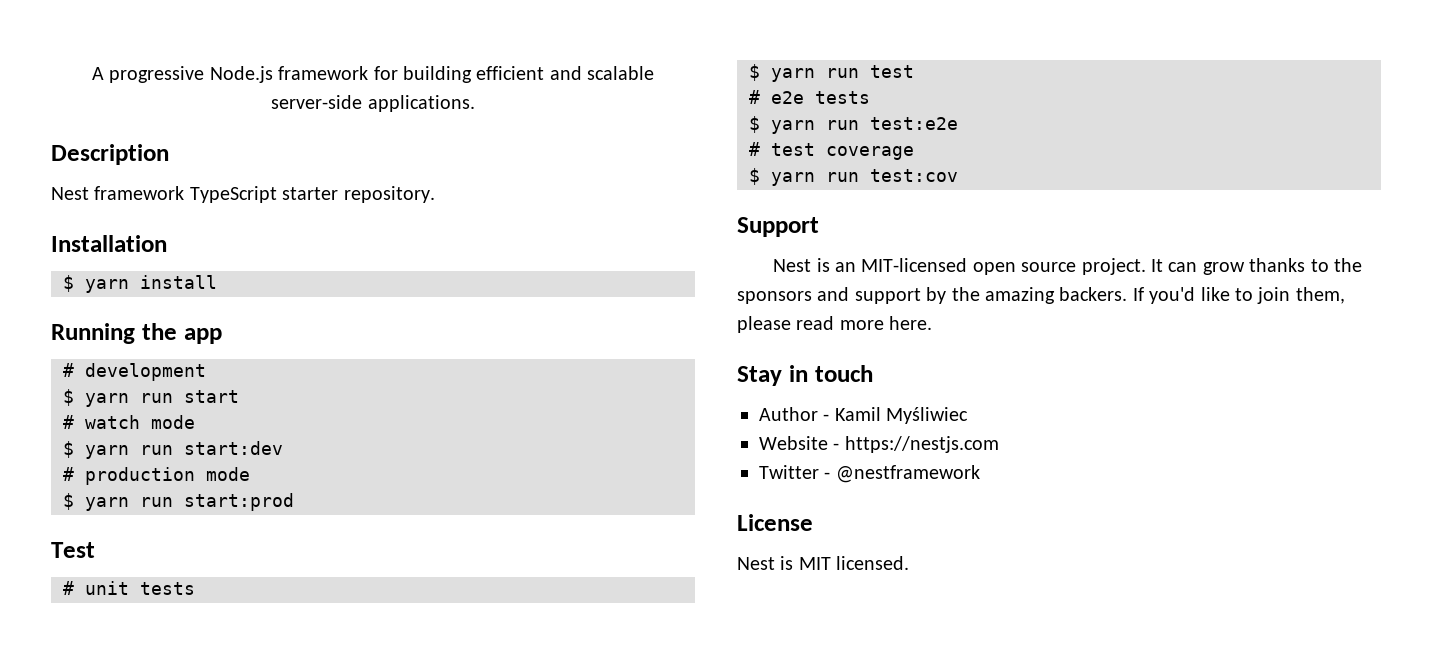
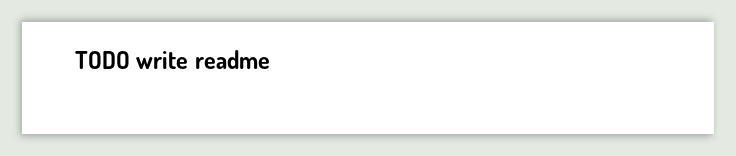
[91,66,655,83] [271,95,475,112] [51,144,169,165] [51,186,435,203] [51,235,167,252] [63,275,217,293] [51,323,222,344] [63,363,206,381] [63,389,239,407] [63,415,195,429] [63,441,283,459] [63,467,250,485] [63,493,294,511] [51,542,95,558] [63,581,195,595] [749,64,914,82] [749,90,870,104] [749,116,958,134] [749,142,914,160] [749,168,958,186] [737,217,819,237] [773,258,1363,275] [737,287,1345,304] [737,316,933,333] [737,365,873,386] [759,407,969,424] [759,436,999,453] [759,465,980,483] [737,514,813,531] [737,556,910,570] A progressive Node.js framework for building efficient and scalable server-side applications. // Description // Nest framework TypeScript starter repository. // Installation // $ yarn install // Running the app // # development // $ yarn run start // # watch mode // $ yarn run start:dev // # production mode // $ yarn run start:prod // Test // # unit tests // $ yarn run test // # e2e tests // $ yarn run test:e2e // # test coverage // $ yarn run test:cov // Support // Nest is an MIT-licensed open source project. It can grow thanks to the sponsors and support by the amazing backers. If you'd like to join them, please read more here. // Stay in touch // Author - Kamil Myśliwiec // Website - https://nestjs.com // Twitter - @nestframework // License // Nest is MIT licensed. -> [75,50,270,69] TODO write readme

